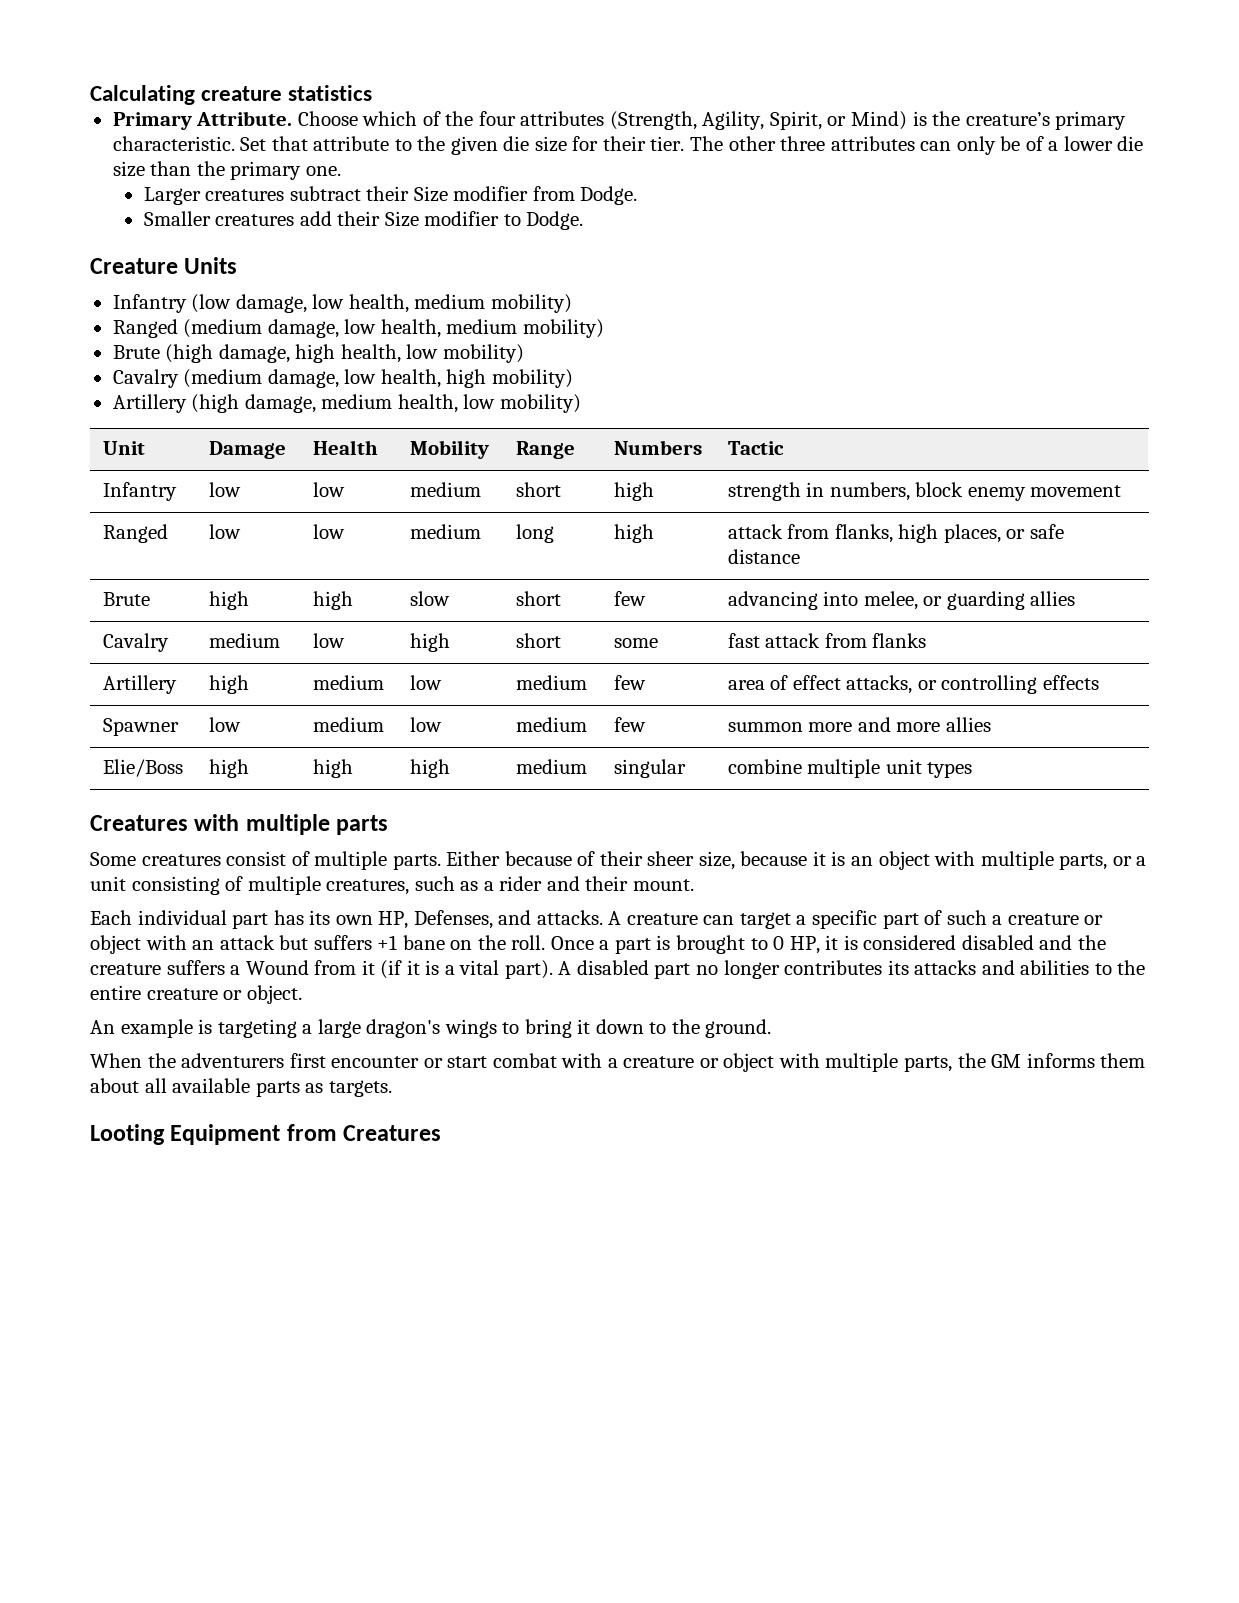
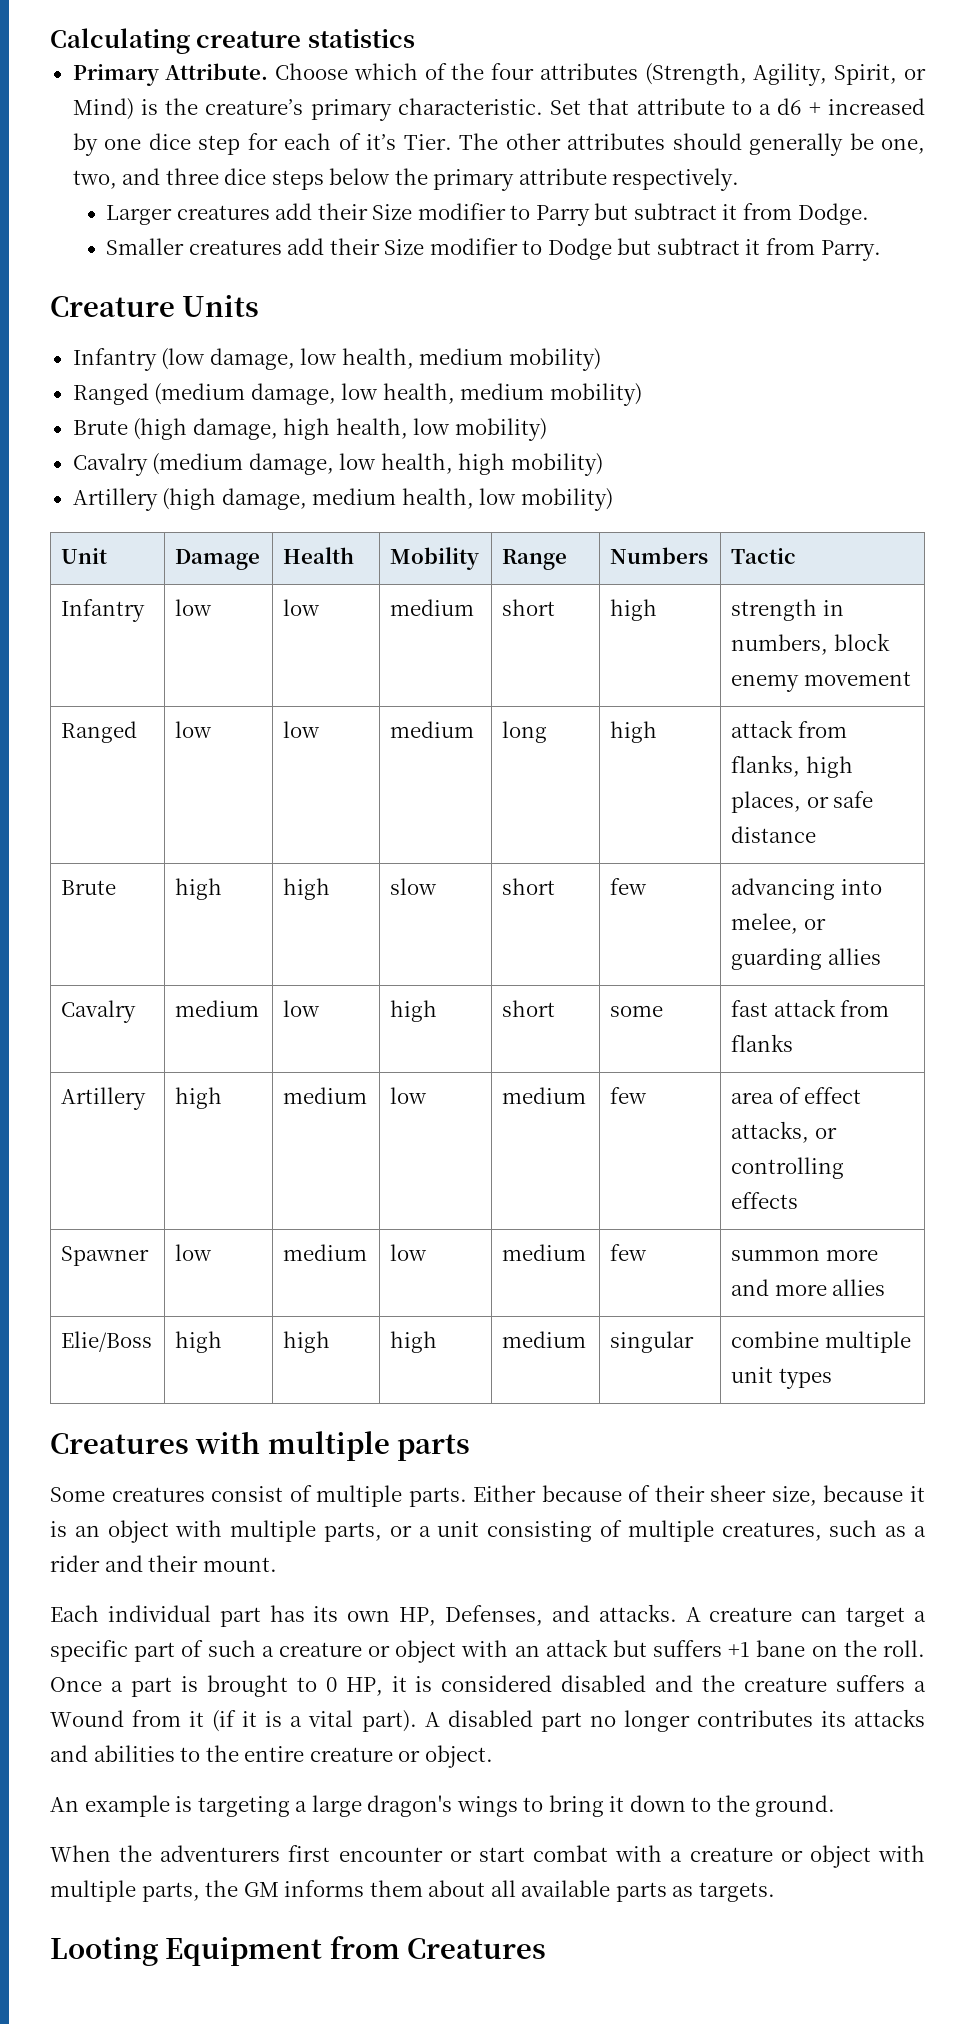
[417,136,1144,155] [112,161,341,180] the given die size for their tier. The other three attributes can only be of a lower die size than the primary one. -> [759,98,925,115] [72,133,926,156] [72,168,740,191] a d6 + increased by one dice step for each of it’s Tier. The other attributes should generally be one, two, and three dice steps below the primary attribute respectively.
[289,186,529,202] subtract their Size modifier -> [275,203,738,226] add their Size modifier to Parry but subtract it
[526,211,584,230] Dodge. -> [547,238,881,261] Dodge but subtract it from Parry.

